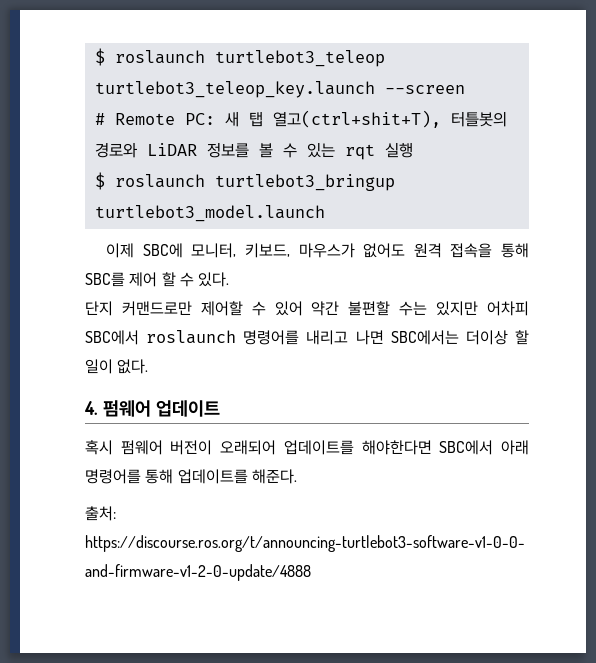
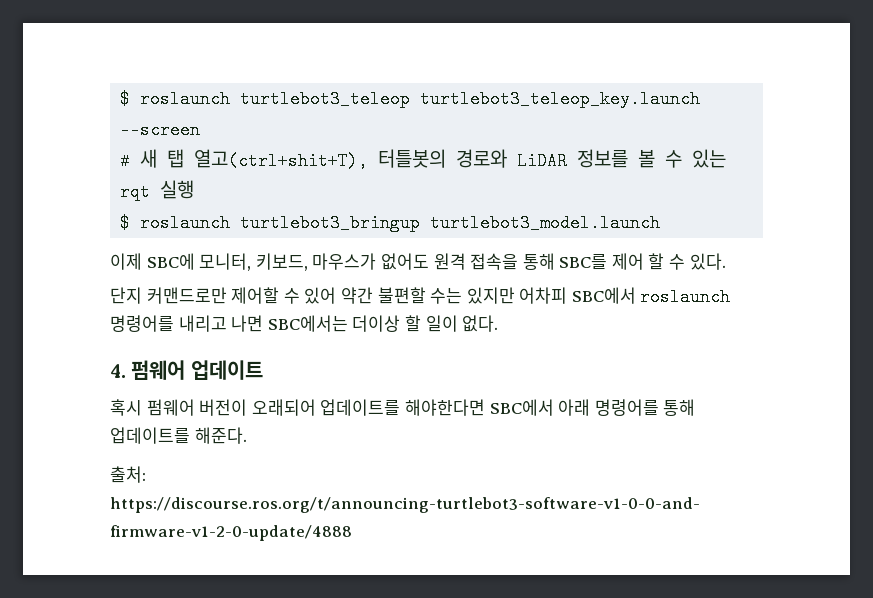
[114,113,215,125] Remote PC: -> (131, 161) none

